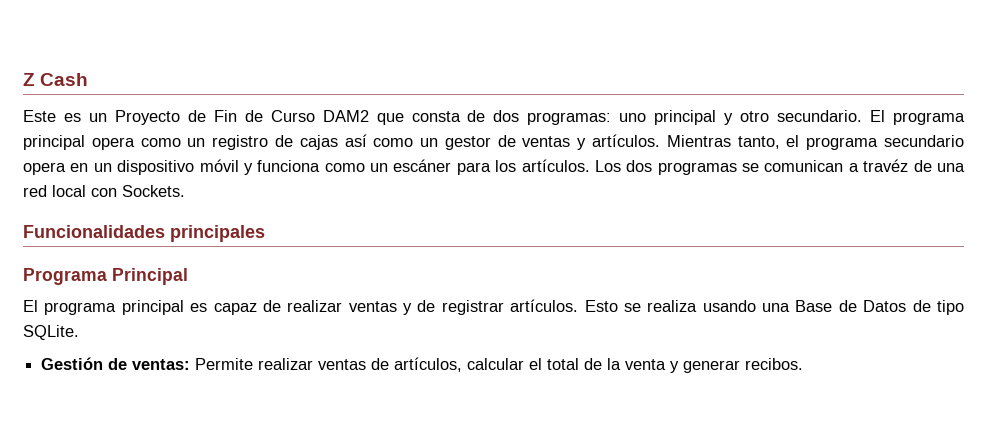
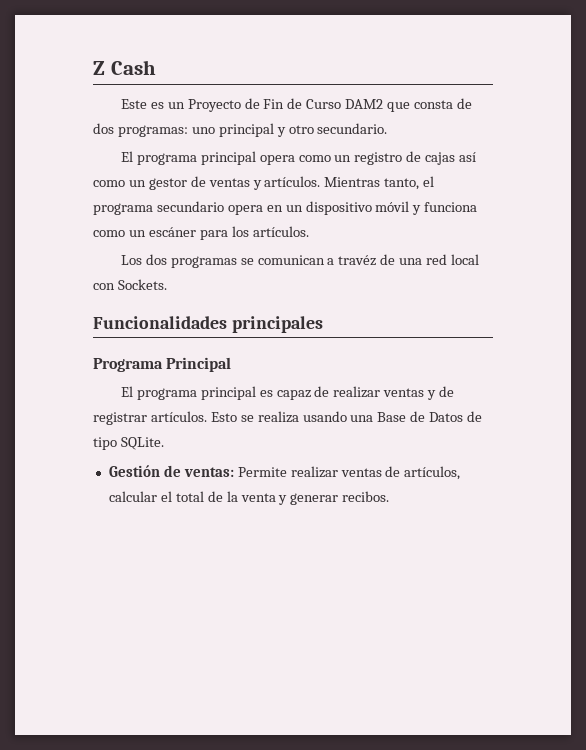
(863, 116) none -> (388, 128) //
(590, 165) none -> (309, 231) //

